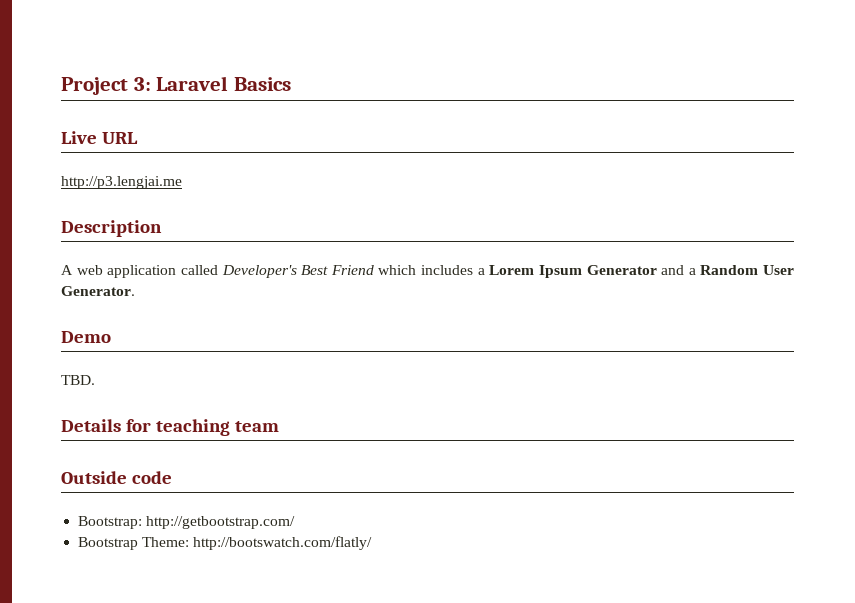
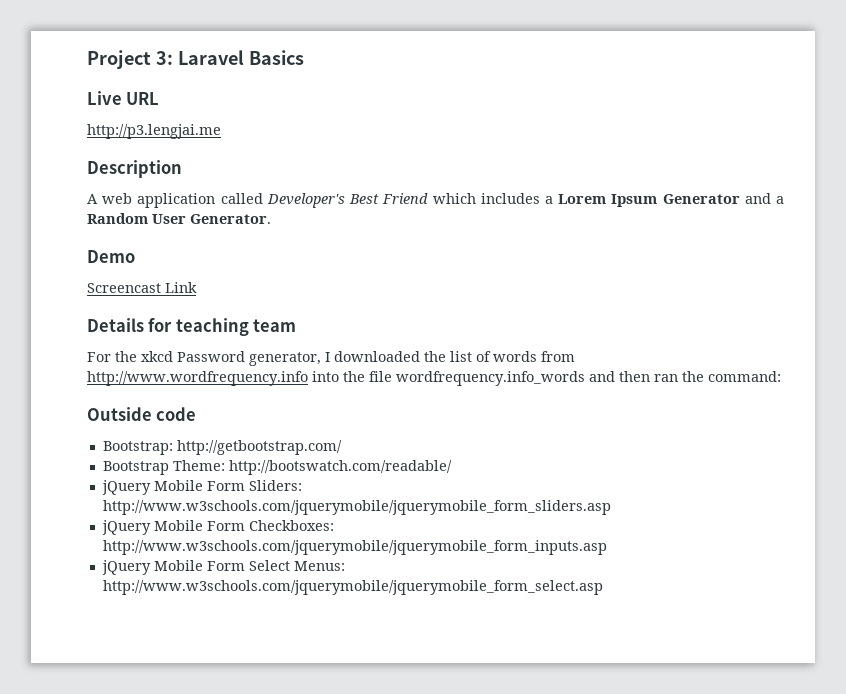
[61,375,95,385] TBD. -> [87,282,197,293] Screencast Link
(279, 426) none -> [87,351,575,366] [87,371,781,386] // For the xkcd Password generator, I downloaded the list of words from http://www.wordfrequency.info into the file wordfrequency.info_words and then ran the command:
[193,536,373,550] http://bootswatch.com/flatly/ -> [228,460,452,475] [101,480,302,495] [102,500,611,515] [101,520,334,535] [102,540,607,555] [101,560,345,575] [102,580,603,595] http://bootswatch.com/readable/ // jQuery Mobile Form Sliders: http://www.w3schools.com/jquerymobile/jquerymobile_form_sliders.asp // jQuery Mobile Form Checkboxes: http://www.w3schools.com/jquerymobile/jquerymobile_form_inputs.asp // jQuery Mobile Form Select Menus: http://www.w3schools.com/jquerymobile/jquerymobile_form_select.asp

